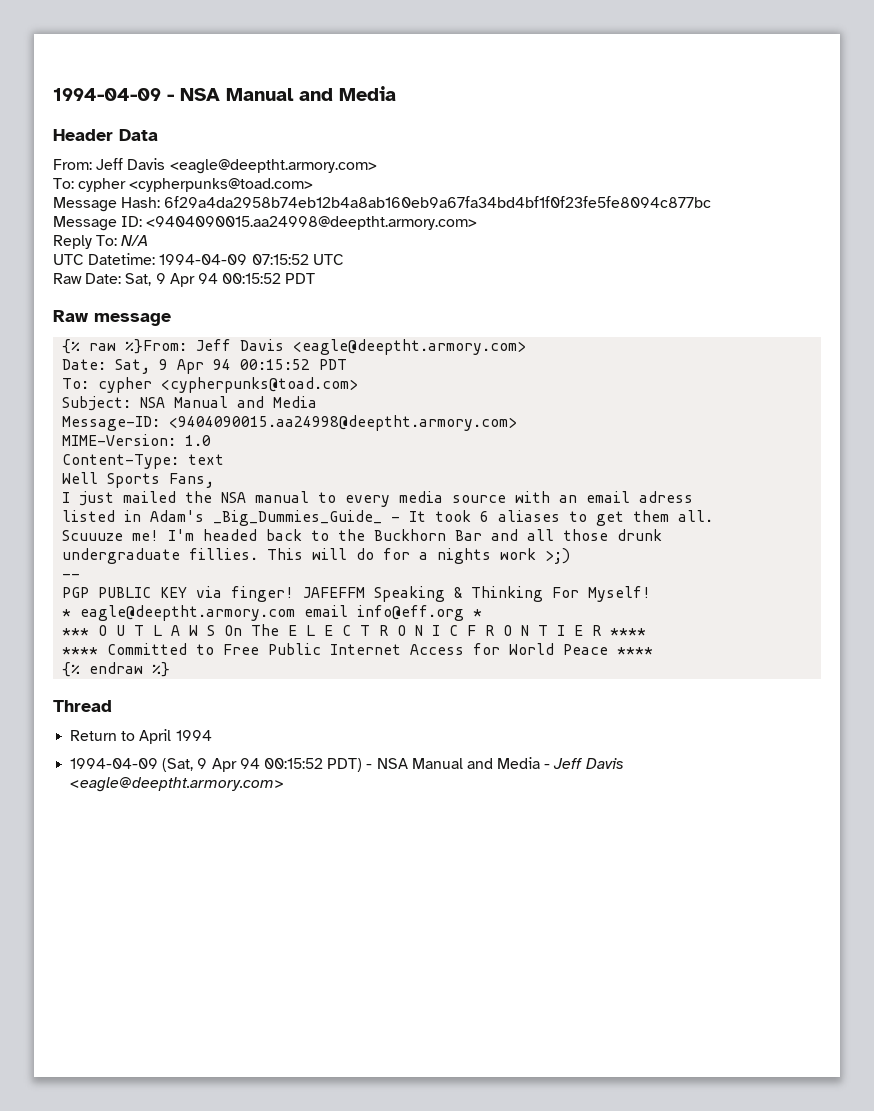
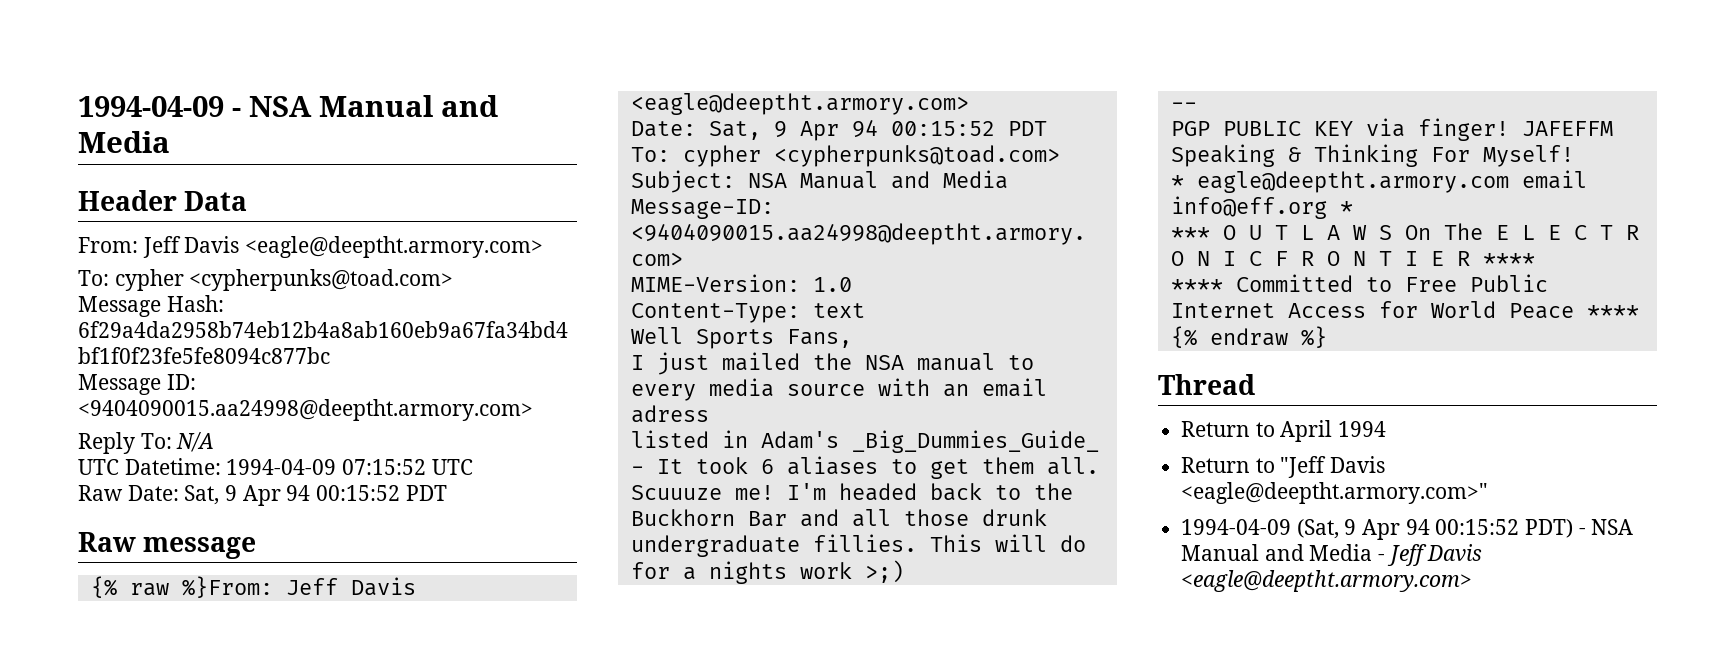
(212, 735) none -> [1181,456,1386,478] [1181,482,1489,504] // Return to "Jeff Davis <eagle@deeptht.armory.com>"

